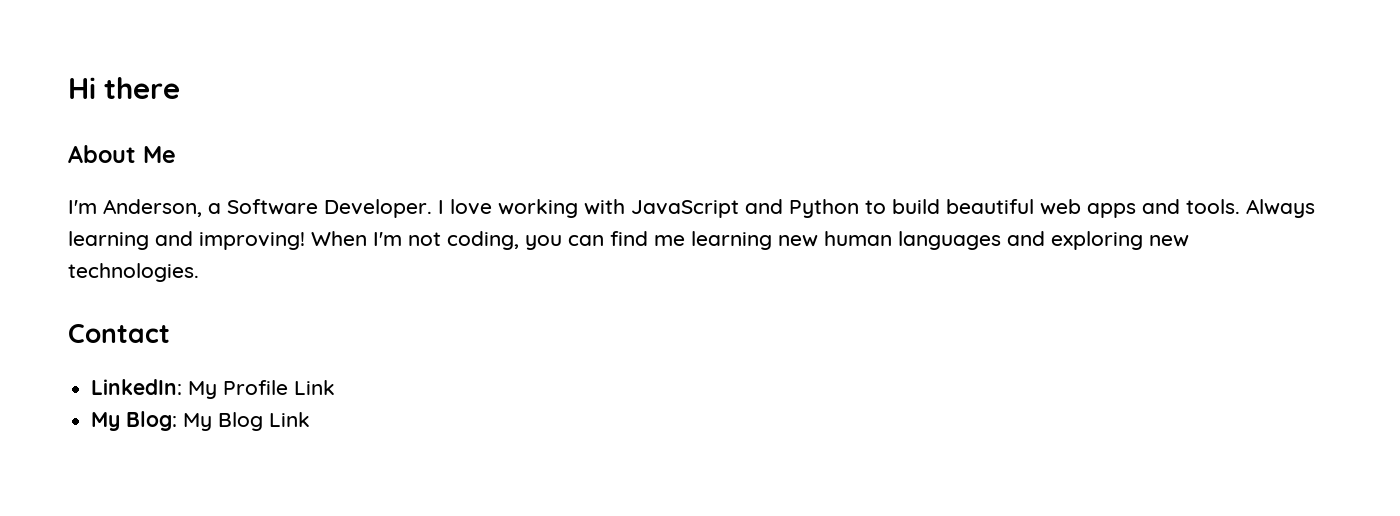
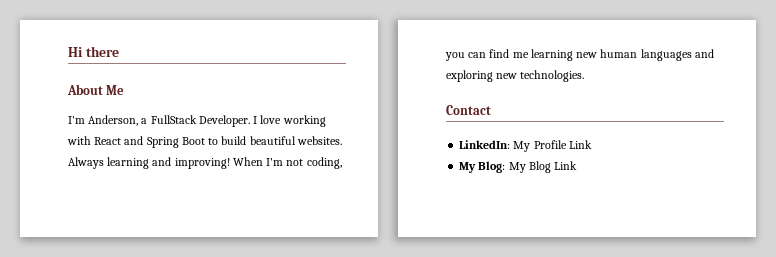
[227,199,318,215] Software -> [150,115,197,124] FullStack
[631,199,1240,218] JavaScript and Python to build beautiful web apps and tools. -> [94,136,342,148] React and Spring Boot to build beautiful websites.

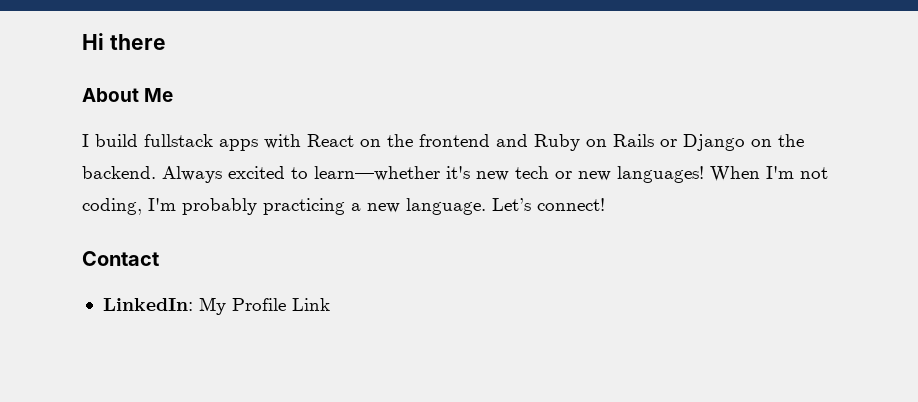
[68,115,326,127] [67,136,342,148] [68,157,342,169] [445,49,714,61] [446,70,585,82] I'm Anderson, a FullStack Developer. I love working with React and Spring Boot to build beautiful websites. Always learning and improving! When I'm not coding, you can find me learning new human languages and exploring new technologies. -> [82,134,804,151] [82,166,828,183] [82,198,605,215] I build fullstack apps with React on the frontend and Ruby on Rails or Django on the backend. Always excited to learn—whether it's new tech or new languages! When I'm not coding, I'm probably practicing a new language. Let’s connect!
[459,161,578,173] // My Blog: My Blog Link -> (330, 304) none

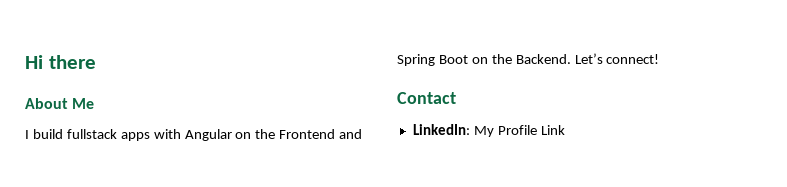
[307,134,804,151] [82,166,828,183] [82,198,486,215] React on the frontend and Ruby on Rails or Django on the backend. Always excited to learn—whether it's new tech or new languages! When I'm not coding, I'm probably practicing a new language. -> [184,129,363,141] [397,54,571,66] Angular on the Frontend and Spring Boot on the Backend.

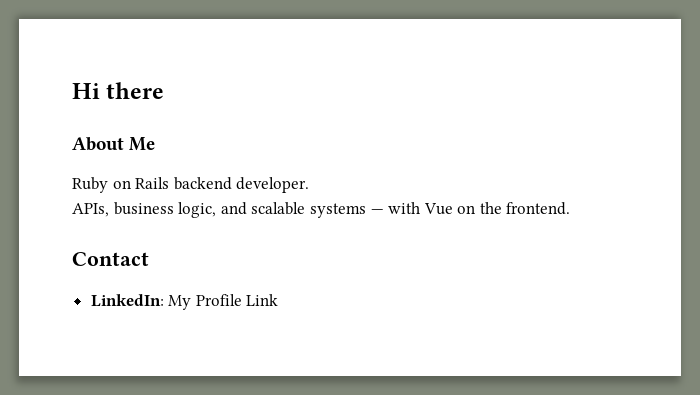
[25,129,363,141] [397,53,660,66] I build fullstack apps with Angular on the Frontend and Spring Boot on the Backend. Let’s connect! -> [72,177,310,193] [72,202,571,218] Ruby on Rails backend developer. // APIs, business logic, and scalable systems — with Vue on the frontend.

